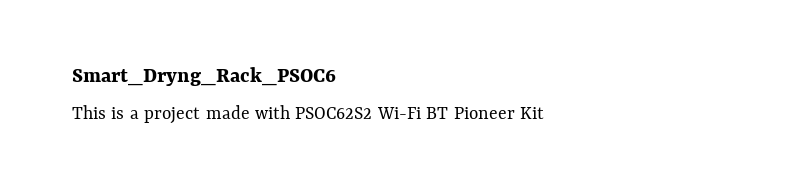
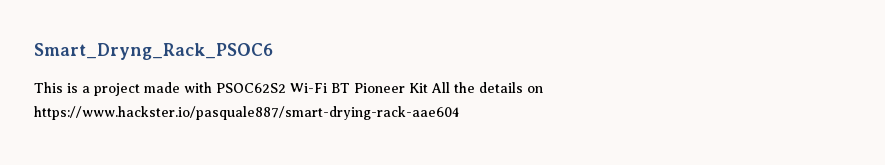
(544, 113) none -> [431,82,543,93] [34,106,459,120] All the details on https://www.hackster.io/pasquale887/smart-drying-rack-aae604

